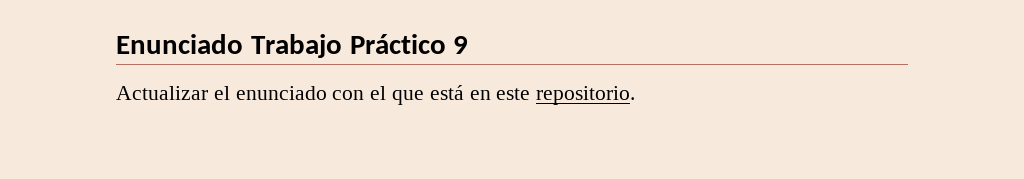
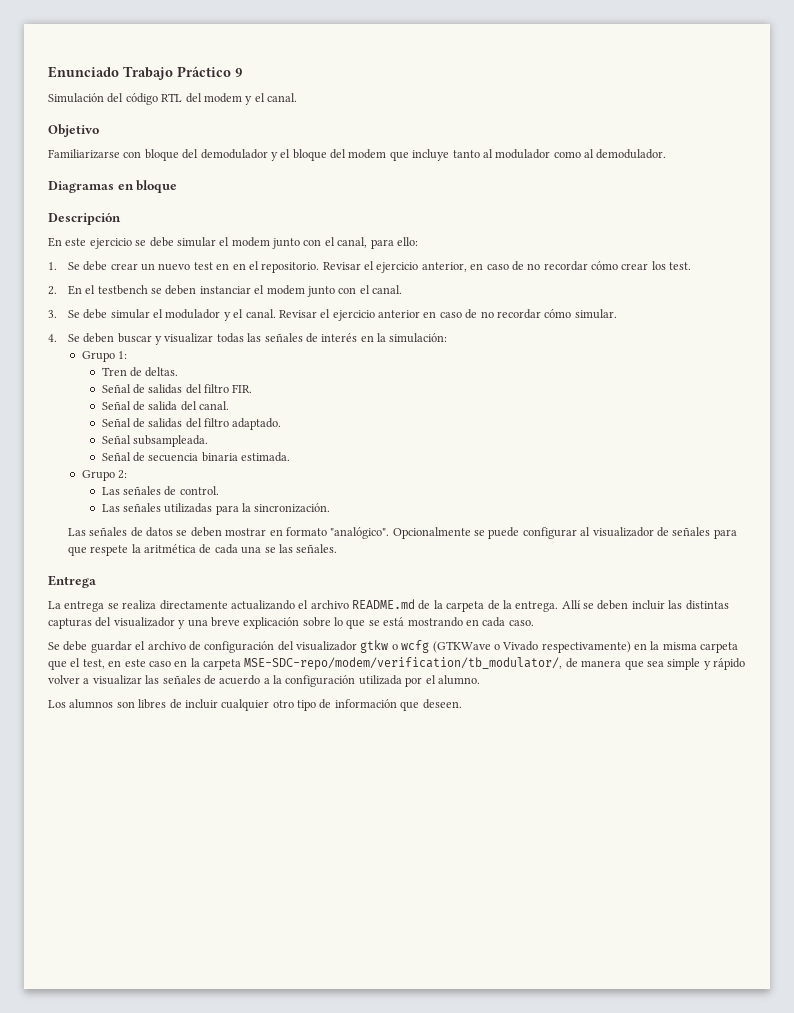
[116,85,636,105] Actualizar el enunciado con el que está en este repositorio. -> [48,93,297,105] [48,124,99,137] [48,149,667,161] [48,180,178,193] [48,212,121,225] [48,237,418,249] [48,261,692,273] [48,285,403,297] [48,309,617,321] [48,333,448,345] [81,351,128,362] [101,367,179,377] [101,384,253,394] [101,401,230,411] [101,418,282,430] [101,435,208,447] [101,452,291,462] [81,470,128,481] [101,486,219,496] [101,503,331,515] [67,527,737,539] [67,544,338,556] [48,575,96,588] [48,599,729,612] [48,617,534,629] [48,640,739,653] [48,657,745,670] [48,675,480,687] [48,699,462,711] Simulación del código RTL del modem y el canal. // Objetivo // Familiarizarse con bloque del demodulador y el bloque del modem que incluye tanto al modulador como al demodulador. // Diagramas en bloque // Descripción // En este ejercicio se debe simular el modem junto con el canal, para ello: // 1. Se debe crear un nuevo test en en el repositorio. Revisar el ejercicio anterior, en caso de no recordar cómo crear los test. // 2. En el testbench se deben instanciar el modem junto con el canal. // 3. Se debe simular el modulador y el canal. Revisar el ejercicio anterior en caso de no recordar cómo simular. // 4. Se deben buscar y visualizar todas las señales de interés en la simulación: // Grupo 1: // Tren de deltas. // Señal de salidas del filtro FIR. // Señal de salida del canal. // Señal de salidas del filtro adaptado. // Señal subsampleada. // Señal de secuencia binaria estimada. // Grupo 2: // Las señales de control. // Las señales utilizadas para la sincronización. // Las señales de datos se deben mostrar en formato "analógico". Opcionalmente se puede configurar al visualizador de señales para que respete la aritmética de cada una se las señales. // Entrega // La entrega se realiza directamente actualizando el archivo README.md de la carpeta de la entrega. Allí se deben incluir las distintas capturas del visualizador y una breve explicación sobre lo que se está mostrando en cada caso. // Se debe guardar el archivo de configuración del visualizador gtkw o wcfg (GTKWave o Vivado respectivamente) en la misma carpeta que el test, en este caso en la carpeta MSE-SDC-repo/modem/verification/tb_modulator/, de manera que sea simple y rápido volver a visualizar las señales de acuerdo a la configuración utilizada por el alumno. // Los alumnos son libres de incluir cualquier otro tipo de información que deseen.

